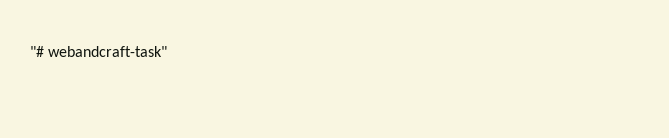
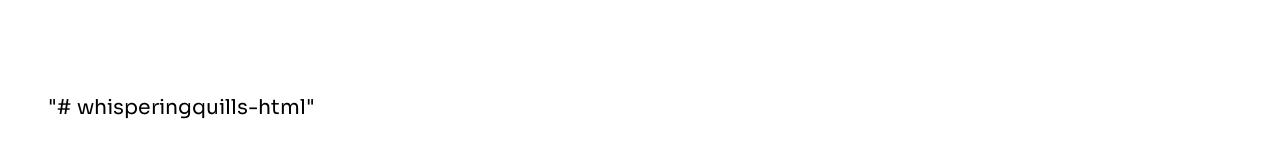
[48,46,168,57] webandcraft-task" -> [76,98,315,119] whisperingquills-html"

